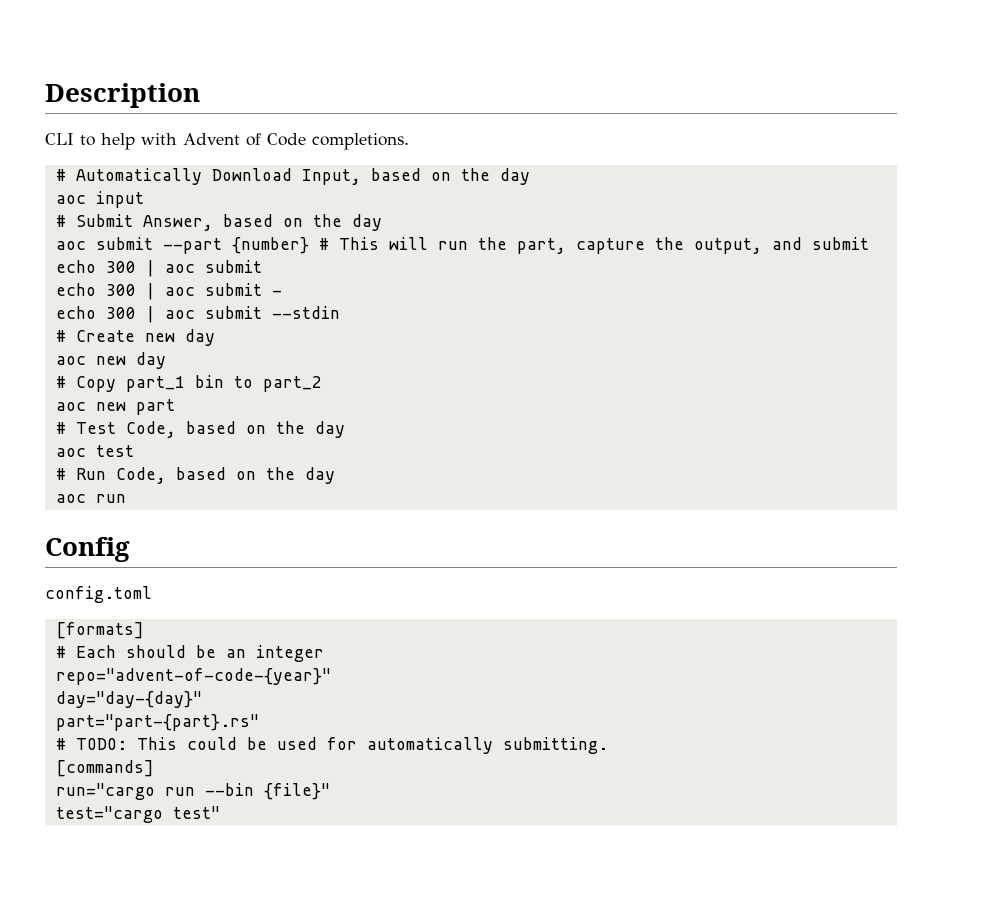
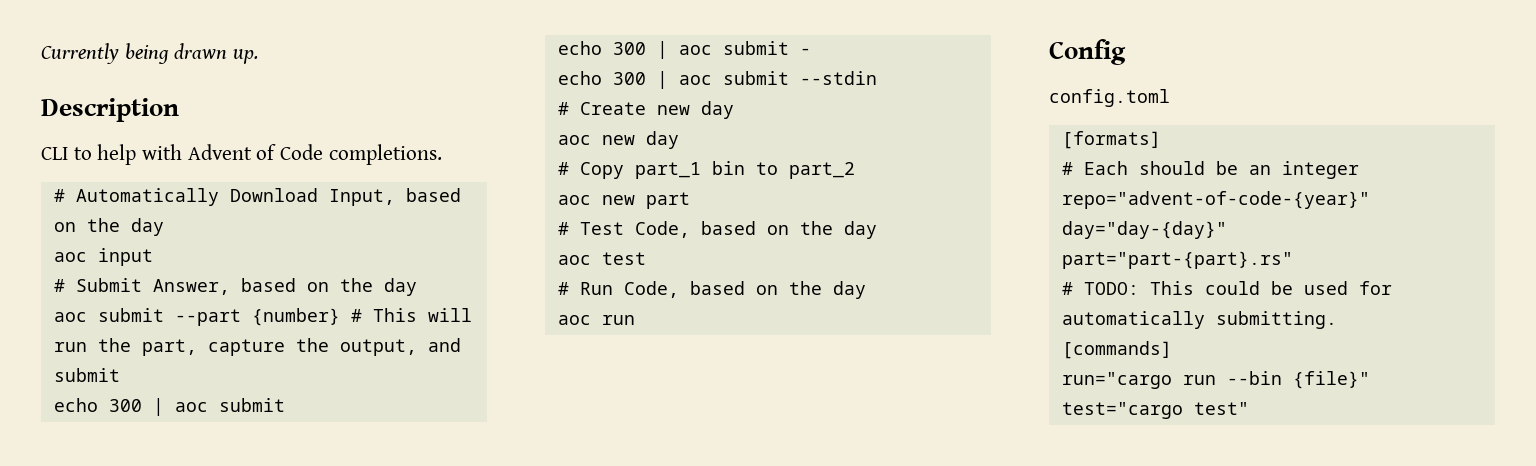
(45, 95) none -> [41,43,259,64] Currently being drawn up. //

